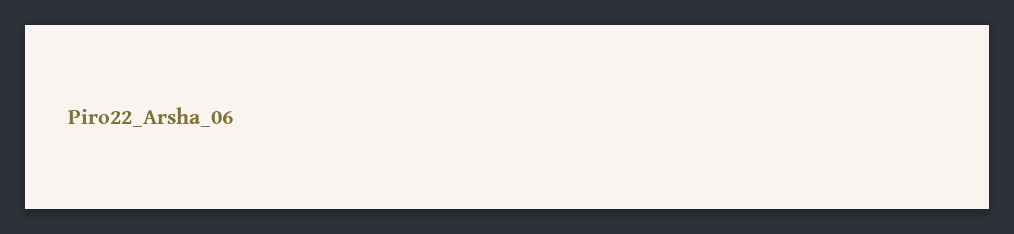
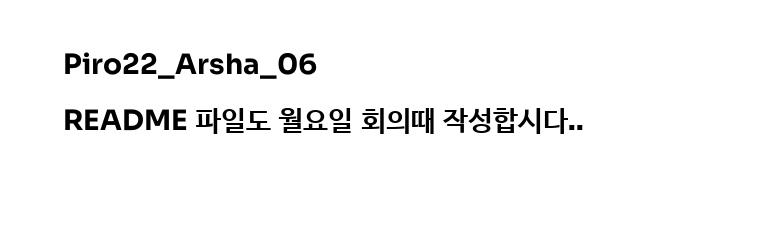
(233, 117) none -> [63,108,585,134] // README 파일도 월요일 회의때 작성합시다..

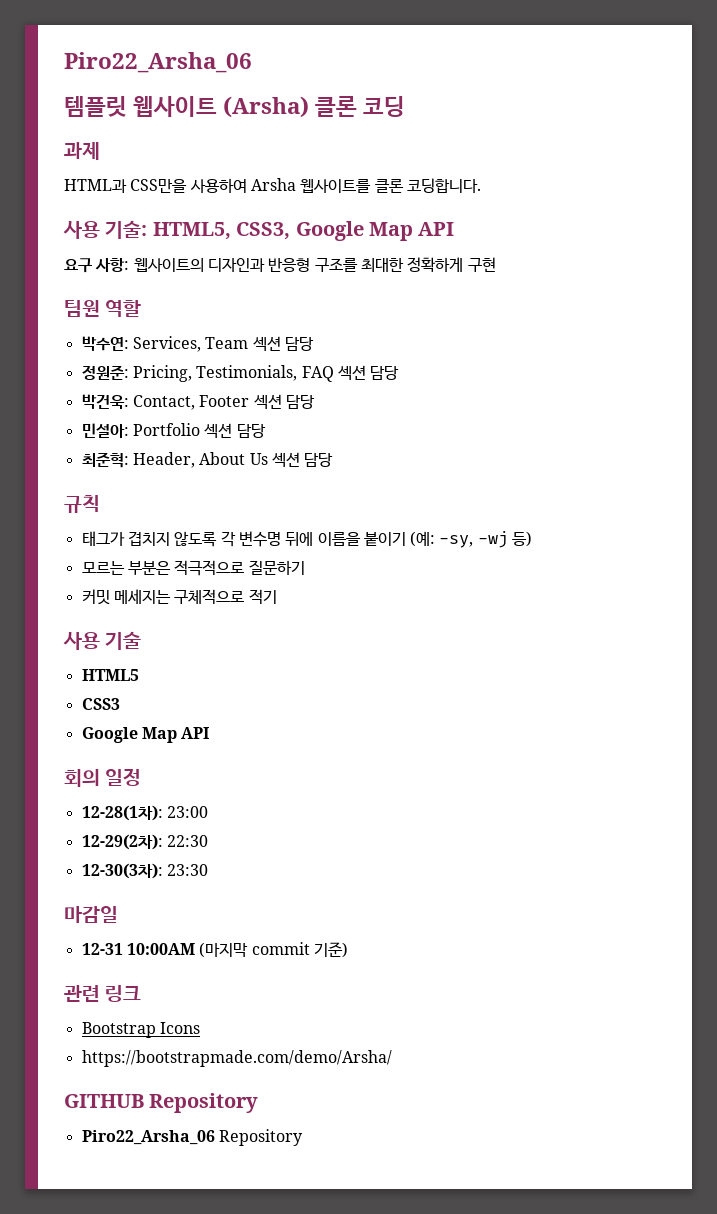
[63,108,585,134] README 파일도 월요일 회의때 작성합시다.. -> [64,96,406,118] [64,142,100,160] [64,178,481,193] [63,220,455,241] [64,257,496,273] [64,300,142,317] [81,336,314,352] [81,365,400,382] [81,394,315,410] [81,423,266,438] [81,452,334,468] [64,495,100,513] [81,531,533,548] [81,560,305,576] [81,589,277,605] [63,631,142,650] [81,669,139,681] [81,698,120,710] [81,727,210,743] [64,768,142,787] [81,805,208,821] [81,834,208,850] [81,863,208,879] [64,906,118,923] [81,942,348,958] [64,985,142,1002] [81,1022,200,1038] [81,1050,392,1067] [64,1093,259,1113] [81,1129,303,1146] 템플릿 웹사이트 (Arsha) 클론 코딩 // 과제 // HTML과 CSS만을 사용하여 Arsha 웹사이트를 클론 코딩합니다. // 사용 기술: HTML5, CSS3, Google Map API // 요구 사항: 웹사이트의 디자인과 반응형 구조를 최대한 정확하게 구현 // 팀원 역할 // 박수연: Services, Team 섹션 담당 // 정원준: Pricing, Testimonials, FAQ 섹션 담당 // 박건욱: Contact, Footer 섹션 담당 // 민설아: Portfolio 섹션 담당 // 최준혁: Header, About Us 섹션 담당 // 규칙 // 태그가 겹치지 않도록 각 변수명 뒤에 이름을 붙이기 (예: -sy, -wj 등) // 모르는 부분은 적극적으로 질문하기 // 커밋 메세지는 구체적으로 적기 // 사용 기술 // HTML5 // CSS3 // Google Map API // 회의 일정 // 12-28(1차): 23:00 // 12-29(2차): 22:30 // 12-30(3차): 23:30 // 마감일 // 12-31 10:00AM (마지막 commit 기준) // 관련 링크 // Bootstrap Icons // https://bootstrapmade.com/demo/Arsha/ // GITHUB Repository // Piro22_Arsha_06 Repository

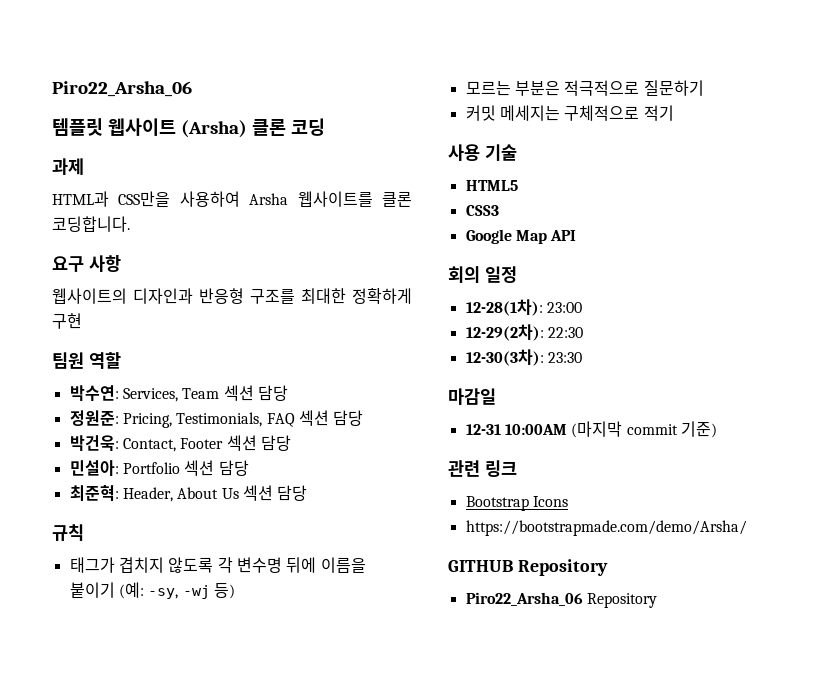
[63,220,455,241] [64,258,130,273] 사용 기술: HTML5, CSS3, Google Map API // 요구 사항: -> [52,255,121,272] 요구 사항 //

